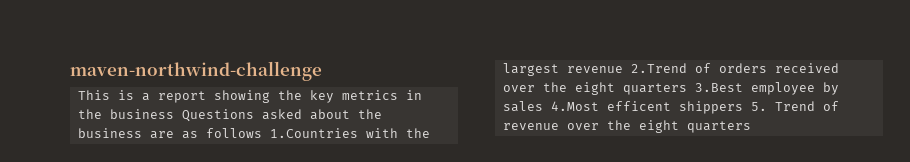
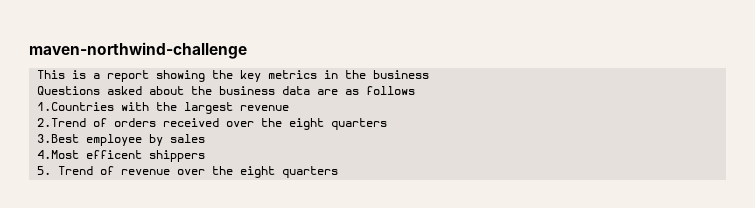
(174, 114) none -> (429, 74) //
(142, 133) none -> [281,86,310,95] data
(262, 133) none -> (415, 90) //
(623, 69) none -> (289, 108) //
(687, 89) none -> (387, 124) //
(543, 106) none -> (205, 138) //
(743, 107) none -> (205, 156) //

